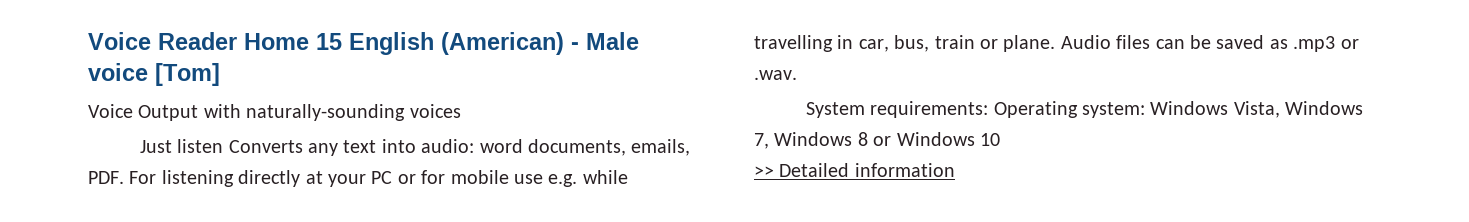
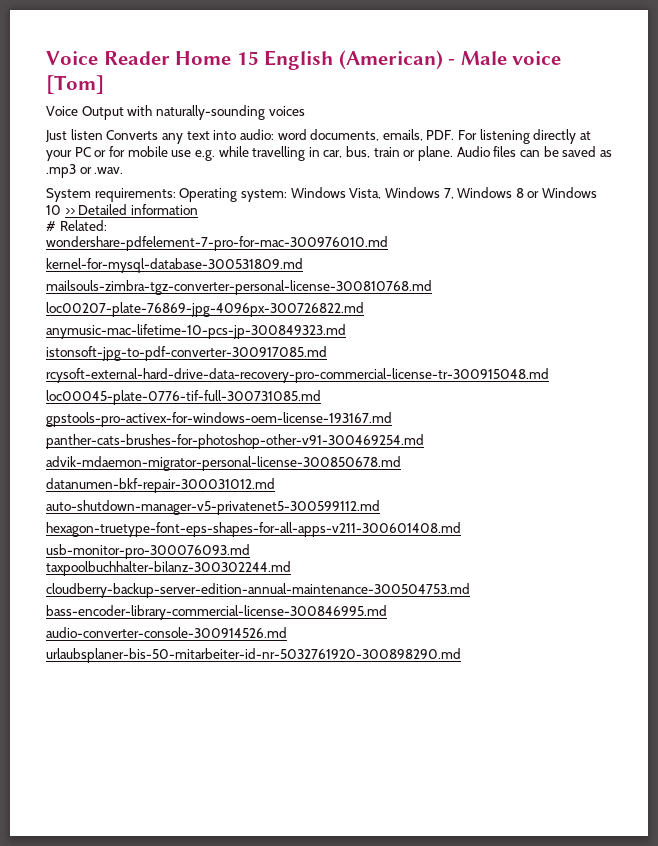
(1000, 139) // -> (61, 210) none
(955, 170) none -> [46,220,107,231] [46,236,388,251] [46,258,303,273] [46,280,432,295] [46,302,364,317] [46,324,346,339] [46,346,327,361] [46,368,549,383] [46,390,321,405] [46,412,392,427] [46,434,424,449] [46,456,401,471] [46,478,275,493] [46,500,380,515] [46,522,461,537] [46,544,250,559] [46,561,291,576] [46,583,470,598] [46,605,387,620] [46,627,287,638] [46,648,461,663] // # Related: // wondershare-pdfelement-7-pro-for-mac-300976010.md // kernel-for-mysql-database-300531809.md // mailsouls-zimbra-tgz-converter-personal-license-300810768.md // loc00207-plate-76869-jpg-4096px-300726822.md // anymusic-mac-lifetime-10-pcs-jp-300849323.md // istonsoft-jpg-to-pdf-converter-300917085.md // rcysoft-external-hard-drive-data-recovery-pro-commercial-license-tr-300915048.md // loc00045-plate-0776-tif-full-300731085.md // gpstools-pro-activex-for-windows-oem-license-193167.md // panther-cats-brushes-for-photoshop-other-v91-300469254.md // advik-mdaemon-migrator-personal-license-300850678.md // datanumen-bkf-repair-300031012.md // auto-shutdown-manager-v5-privatenet5-300599112.md // hexagon-truetype-font-eps-shapes-for-all-apps-v211-300601408.md // usb-monitor-pro-300076093.md // taxpoolbuchhalter-bilanz-300302244.md // cloudberry-backup-server-edition-annual-maintenance-300504753.md // bass-encoder-library-commercial-license-300846995.md // audio-converter-console-300914526.md // urlaubsplaner-bis-50-mitarbeiter-id-nr-5032761920-300898290.md

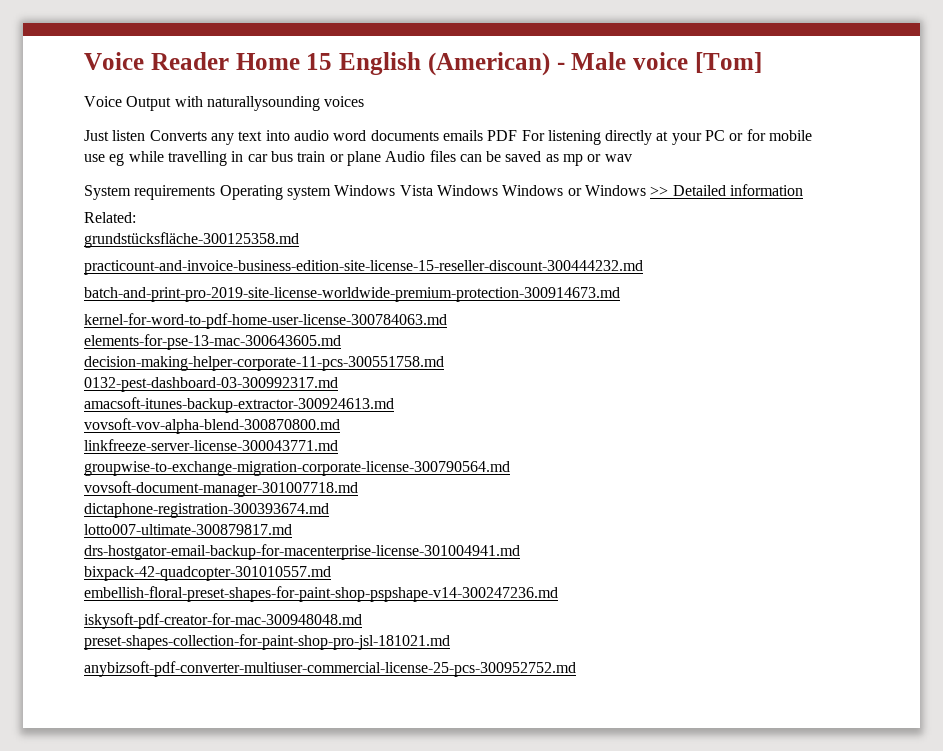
[155,105,265,120] naturally-sounding -> [206,96,320,111] naturallysounding
[239,129,455,141] audio: word documents, emails, PDF. -> [293,130,518,141] audio word documents emails PDF
[194,150,215,161] e.g. -> [109,153,125,166] eg
[323,146,371,158] car, bus, -> [247,151,293,162] car bus
[418,146,454,161] plane. -> [346,151,381,166] plane
[46,164,124,178] [46,187,524,202] .mp3 or .wav. // System requirements: Operating system: Windows Vista, Windows 7, Windows 8 -> [563,154,632,166] [84,185,564,200] mp or wav // System requirements Operating system Windows Vista Windows Windows
[46,205,61,215] 10 -> (646, 190) none
[46,221,56,231] # -> (803, 190) none
[46,236,388,251] [46,258,303,273] [46,280,432,295] [46,302,364,317] [46,324,346,339] [46,346,327,361] [46,368,549,383] [46,390,321,405] [46,412,392,427] [46,434,424,449] [46,456,401,471] [46,478,275,493] [46,500,380,515] [46,522,461,537] [46,544,250,559] [46,561,291,576] [46,583,470,598] [46,605,387,620] [46,627,287,638] [46,648,461,663] wondershare-pdfelement-7-pro-for-mac-300976010.md // kernel-for-mysql-database-300531809.md // mailsouls-zimbra-tgz-converter-personal-license-300810768.md // loc00207-plate-76869-jpg-4096px-300726822.md // anymusic-mac-lifetime-10-pcs-jp-300849323.md // istonsoft-jpg-to-pdf-converter-300917085.md // rcysoft-external-hard-drive-data-recovery-pro-commercial-license-tr-300915048.md // loc00045-plate-0776-tif-full-300731085.md // gpstools-pro-activex-for-windows-oem-license-193167.md // panther-cats-brushes-for-photoshop-other-v91-300469254.md // advik-mdaemon-migrator-personal-license-300850678.md // datanumen-bkf-repair-300031012.md // auto-shutdown-manager-v5-privatenet5-300599112.md // hexagon-truetype-font-eps-shapes-for-all-apps-v211-300601408.md // usb-monitor-pro-300076093.md // taxpoolbuchhalter-bilanz-300302244.md // cloudberry-backup-server-edition-annual-maintenance-300504753.md // bass-encoder-library-commercial-license-300846995.md // audio-converter-console-300914526.md // urlaubsplaner-bis-50-mitarbeiter-id-nr-5032761920-300898290.md -> [84,232,299,248] [84,260,643,275] [84,287,620,302] [84,313,447,329] [84,334,341,350] [84,356,444,371] [84,377,338,392] [84,397,394,413] [84,418,340,434] [84,439,338,451] [84,461,510,476] [84,481,358,497] [84,503,329,518] [84,524,292,535] [84,544,520,560] [84,566,331,581] [84,586,558,602] [84,613,362,629] [84,634,450,650] [84,661,576,677] grundstücksfläche-300125358.md // practicount-and-invoice-business-edition-site-license-15-reseller-discount-300444232.md // batch-and-print-pro-2019-site-license-worldwide-premium-protection-300914673.md // kernel-for-word-to-pdf-home-user-license-300784063.md // elements-for-pse-13-mac-300643605.md // decision-making-helper-corporate-11-pcs-300551758.md // 0132-pest-dashboard-03-300992317.md // amacsoft-itunes-backup-extractor-300924613.md // vovsoft-vov-alpha-blend-300870800.md // linkfreeze-server-license-300043771.md // groupwise-to-exchange-migration-corporate-license-300790564.md // vovsoft-document-manager-301007718.md // dictaphone-registration-300393674.md // lotto007-ultimate-300879817.md // drs-hostgator-email-backup-for-macenterprise-license-301004941.md // bixpack-42-quadcopter-301010557.md // embellish-floral-preset-shapes-for-paint-shop-pspshape-v14-300247236.md // iskysoft-pdf-creator-for-mac-300948048.md // preset-shapes-collection-for-paint-shop-pro-jsl-181021.md // anybizsoft-pdf-converter-multiuser-commercial-license-25-pcs-300952752.md

